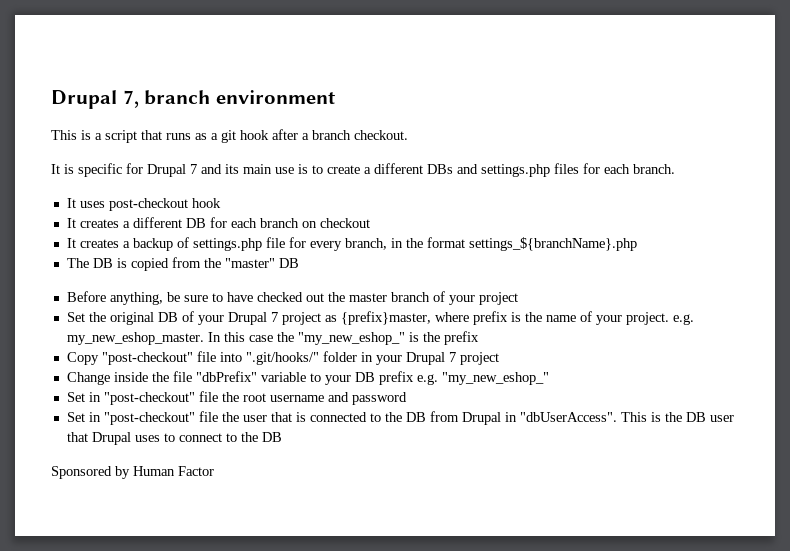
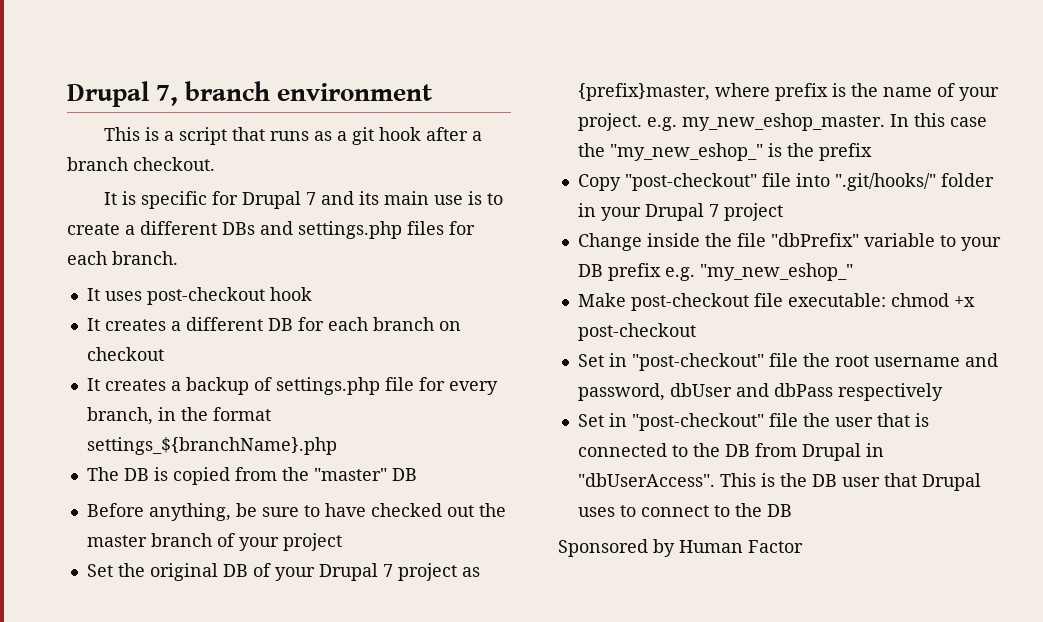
(549, 378) none -> [577,293,975,311] [577,323,696,341] // Make post-checkout file executable: chmod +x post-checkout
[351,392,407,405] password -> [577,383,943,401] password, dbUser and dbPass respectively

